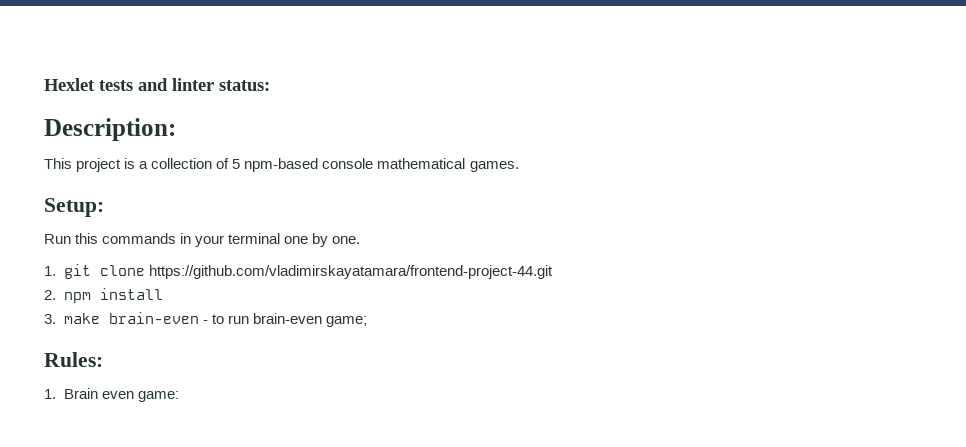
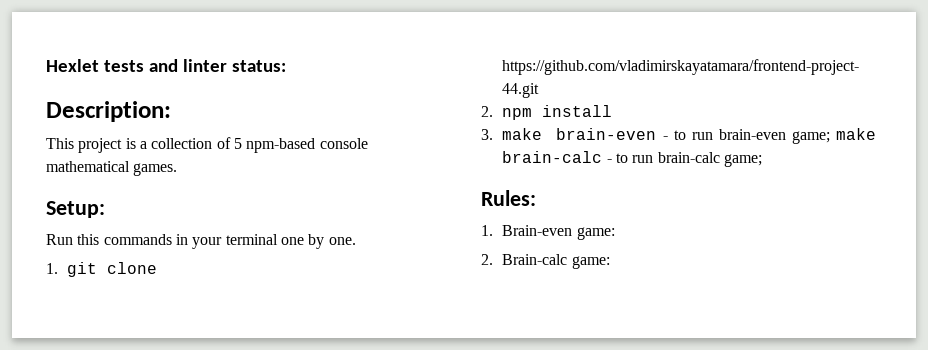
(367, 321) none -> [836,128,876,140] [502,151,762,167] make brain-calc - to run brain-calc game;
[63,388,179,402] Brain even game: -> [502,225,615,240] [481,254,610,269] Brain-even game: // 2. Brain-calc game:

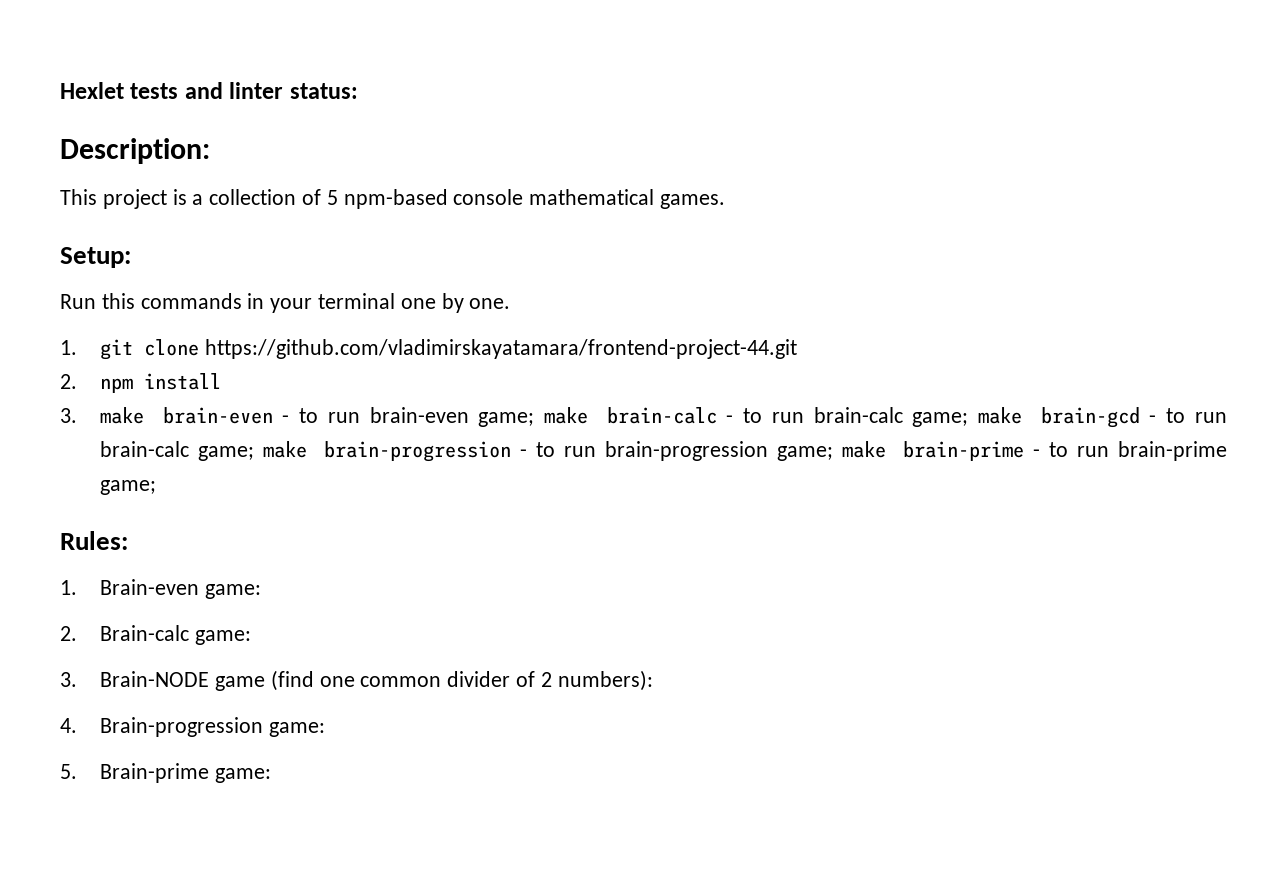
(762, 160) none -> [978,407,1228,428] [100,441,1227,462] [100,480,157,495] make brain-gcd - to run brain-calc game; make brain-progression - to run brain-progression game; make brain-prime - to run brain-prime game;
(610, 262) none -> [60,670,653,691] [60,717,325,737] [60,763,271,783] // 3. Brain-NODE game (find one common divider of 2 numbers): // 4. Brain-progression game: // 5. Brain-prime game:

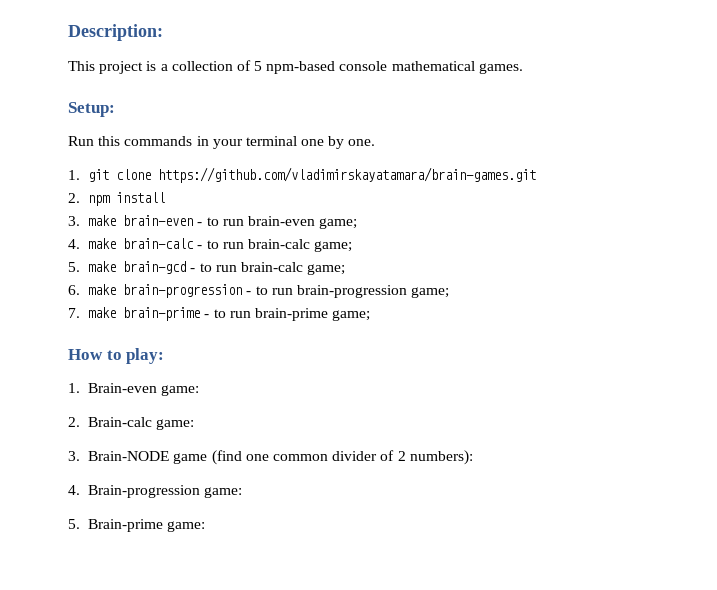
[60,82,358,99] Hexlet tests and linter status: // -> (68, 32) none
[204,339,797,359] https://github.com/vladimirskayatamara/frontend-project-44.git -> [158,167,537,183] https://github.com/vladimirskayatamara/brain-games.git
(535, 419) none -> [68,239,80,249] // 4.
(969, 419) none -> [68,262,80,272] // 5.
(255, 453) none -> [68,285,80,295] // 6.
(834, 453) none -> [68,308,80,318] // 7.
[60,531,128,550] Rules: -> [68,348,165,364] How to play:

